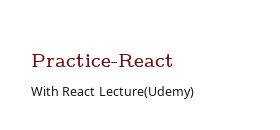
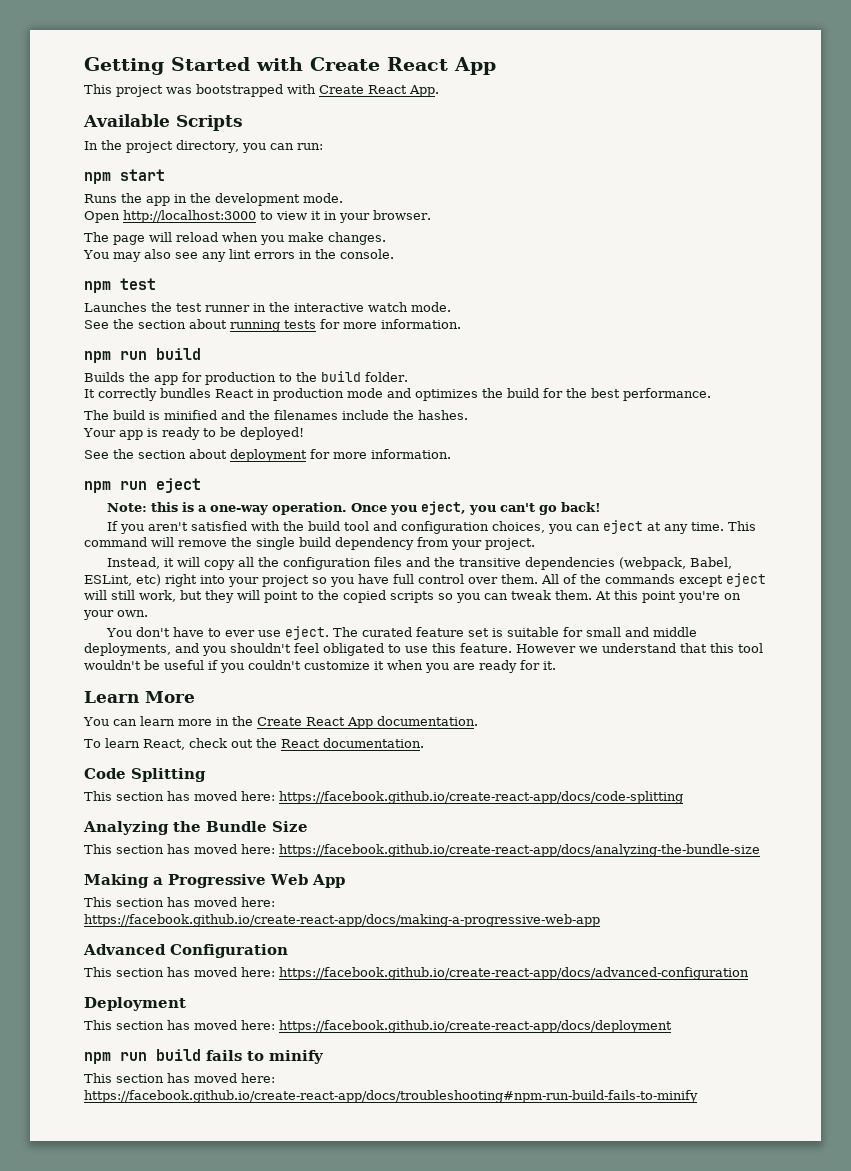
[31,54,174,67] [31,86,194,99] Practice-React // With React Lecture(Udemy) -> [84,57,496,75] [84,84,439,97] [83,114,243,131] [84,140,323,153] [84,169,165,184] [84,193,343,206] [84,210,431,223] [84,232,386,245] [83,249,394,262] [84,278,156,293] [84,302,451,312] [84,319,461,332] [84,348,201,363] [84,371,408,385] [84,388,711,401] [84,410,468,420] [83,427,304,440] [84,449,451,462] [84,478,201,493] [107,501,602,515] [107,520,757,534] [84,537,535,550] [107,557,733,570] [84,573,766,587] [84,590,741,603] [83,610,148,620] [106,626,698,640] [84,643,763,656] [84,660,556,673] [84,691,195,703] [83,716,478,729] [84,738,424,750] [84,768,206,782] [84,791,683,804] [83,821,308,835] [84,844,760,857] [84,874,345,888] [84,897,275,907] [84,914,600,927] [83,944,288,958] [84,967,749,980] [84,997,186,1011] [84,1020,672,1033] [84,1049,324,1064] [84,1073,275,1083] [84,1090,698,1103] Getting Started with Create React App // This project was bootstrapped with Create React App. // Available Scripts // In the project directory, you can run: // npm start // Runs the app in the development mode. // Open http://localhost:3000 to view it in your browser. // The page will reload when you make changes. // You may also see any lint errors in the console. // npm test // Launches the test runner in the interactive watch mode. // See the section about running tests for more information. // npm run build // Builds the app for production to the build folder. // It correctly bundles React in production mode and optimizes the build for the best performance. // The build is minified and the filenames include the hashes. // Your app is ready to be deployed! // See the section about deployment for more information. // npm run eject // Note: this is a one-way operation. Once you eject, you can't go back! // If you aren't satisfied with the build tool and configuration choices, you can eject at any time. This command will remove the single build dependency from your project. // Instead, it will copy all the configuration files and the transitive dependencies (webpack, Babel, ESLint, etc) right into your project so you have full control over them. All of the commands except eject will still work, but they will point to the copied scripts so you can tweak them. At this point you're on your own. // You don't have to ever use eject. The curated feature set is suitable for small and middle deployments, and you shouldn't feel obligated to use this feature. However we understand that this tool wouldn't be useful if you couldn't customize it when you are ready for it. // Learn More // You can learn more in the Create React App documentation. // To learn React, check out the React documentation. // Code Splitting // This section has moved here: https://facebook.github.io/create-react-app/docs/code-splitting // Analyzing the Bundle Size // This section has moved here: https://facebook.github.io/create-react-app/docs/analyzing-the-bundle-size // Making a Progressive Web App // This section has moved here: https://facebook.github.io/create-react-app/docs/making-a-progressive-web-app // Advanced Configuration // This section has moved here: https://facebook.github.io/create-react-app/docs/advanced-configuration // Deployment // This section has moved here: https://facebook.github.io/create-react-app/docs/deployment // npm run build fails to minify // This section has moved here: https://facebook.github.io/create-react-app/docs/troubleshooting#npm-run-build-fails-to-minify

